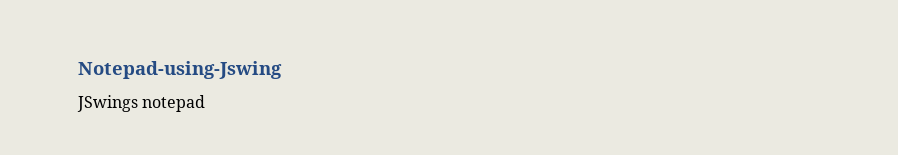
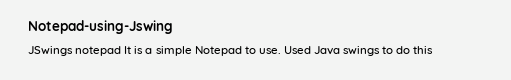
(206, 103) none -> [124,46,434,56] It is a simple Notepad to use. Used Java swings to do this

